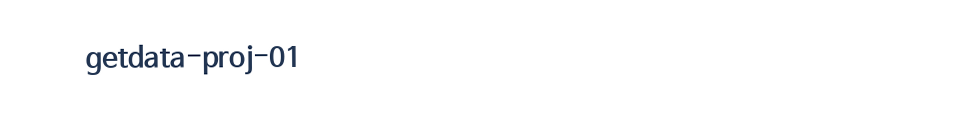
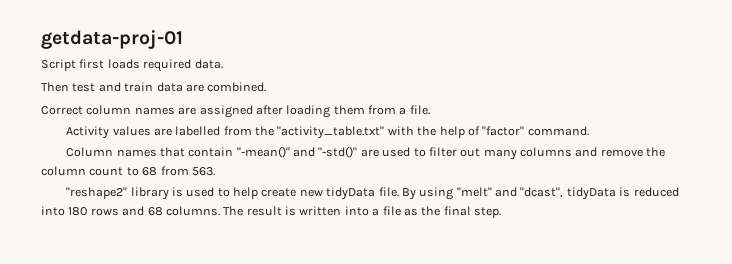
(302, 60) none -> [41,59,223,72] [41,82,267,92] [41,105,430,118] [66,126,589,139] [66,146,666,160] [41,166,215,176] [66,187,679,200] [41,206,501,218] // Script first loads required data. // Then test and train data are combined. // Correct column names are assigned after loading them from a file. // Activity values are labelled from the "activity_table.txt" with the help of "factor" command. // Column names that contain "-mean()" and "-std()" are used to filter out many columns and remove the column count to 68 from 563. // "reshape2" library is used to help create new tidyData file. By using "melt" and "dcast", tidyData is reduced into 180 rows and 68 columns. The result is written into a file as the final step.

